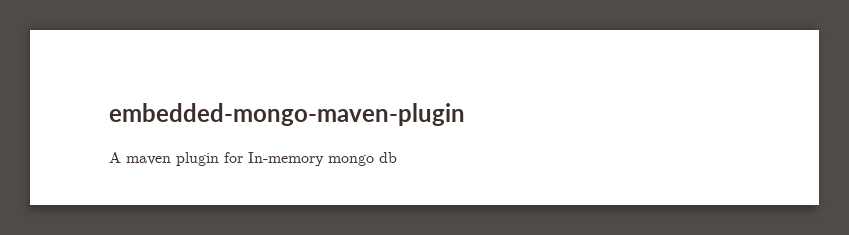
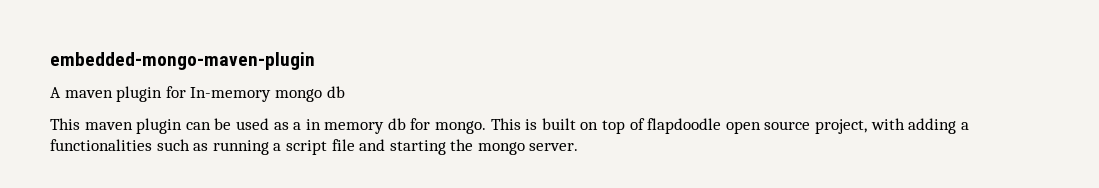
(397, 157) none -> [50,118,969,134] [50,139,579,155] // This maven plugin can be used as a in memory db for mongo. This is built on top of flapdoodle open source project, with adding a functionalities such as running a script file and starting the mongo server.

